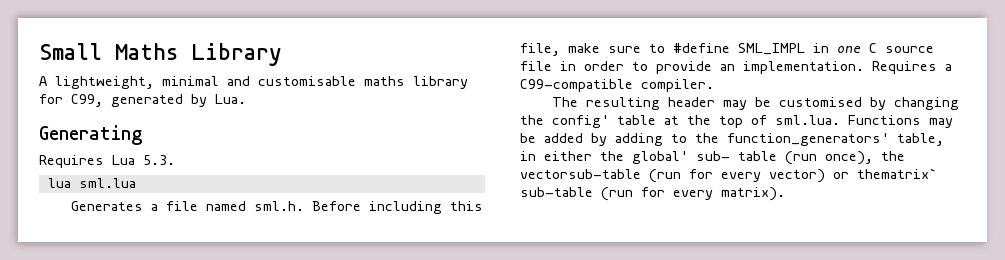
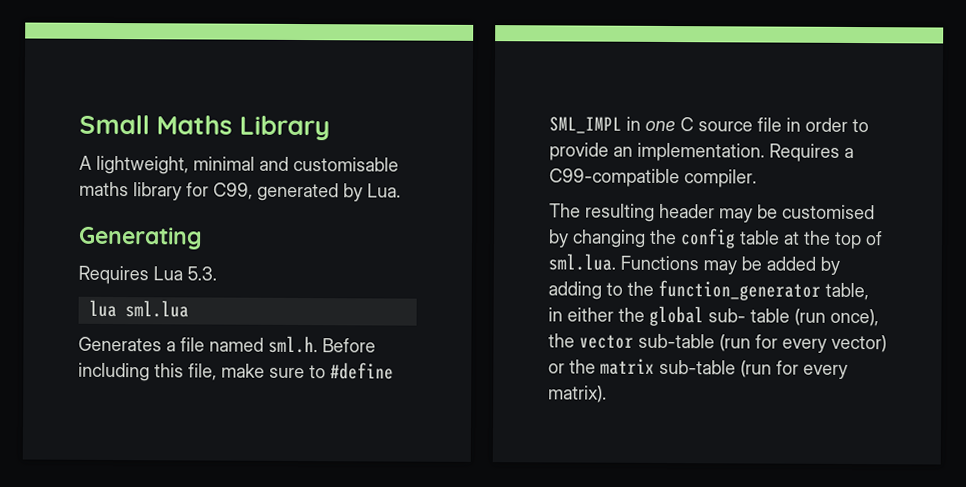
[552,115,609,128] config' -> [680,228,736,249] config
[727,133,889,146] function_generators' -> [658,279,821,301] function_generator
[632,151,688,164] global' -> [649,305,704,327] global
[520,169,641,179] vectorsub-table -> [579,333,715,349] vector sub-table
[857,168,937,179] thematrix` -> [569,358,655,375] the matrix

